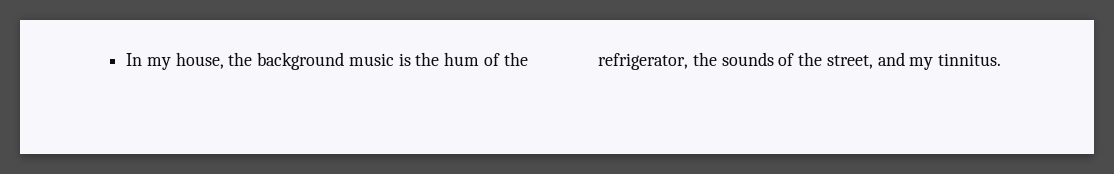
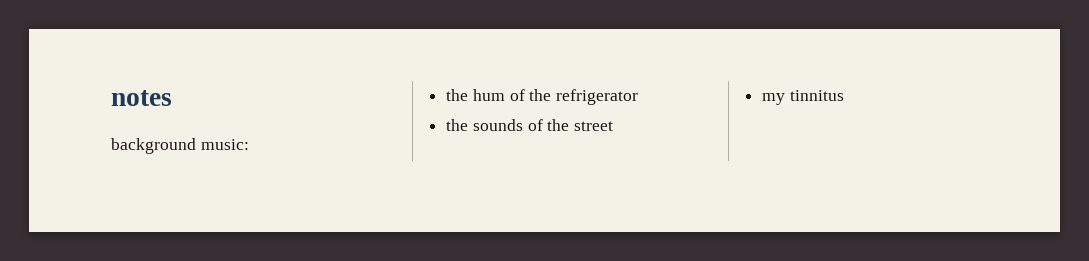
[126,52,411,70] In my house, the background music is -> [111,90,172,106] [111,138,249,154] notes // background music: //
[598,53,689,70] refrigerator, -> [556,89,639,105] refrigerator //
[826,52,1002,70] street, and my tinnitus. -> [574,121,614,131] [762,90,844,105] street // my tinnitus

